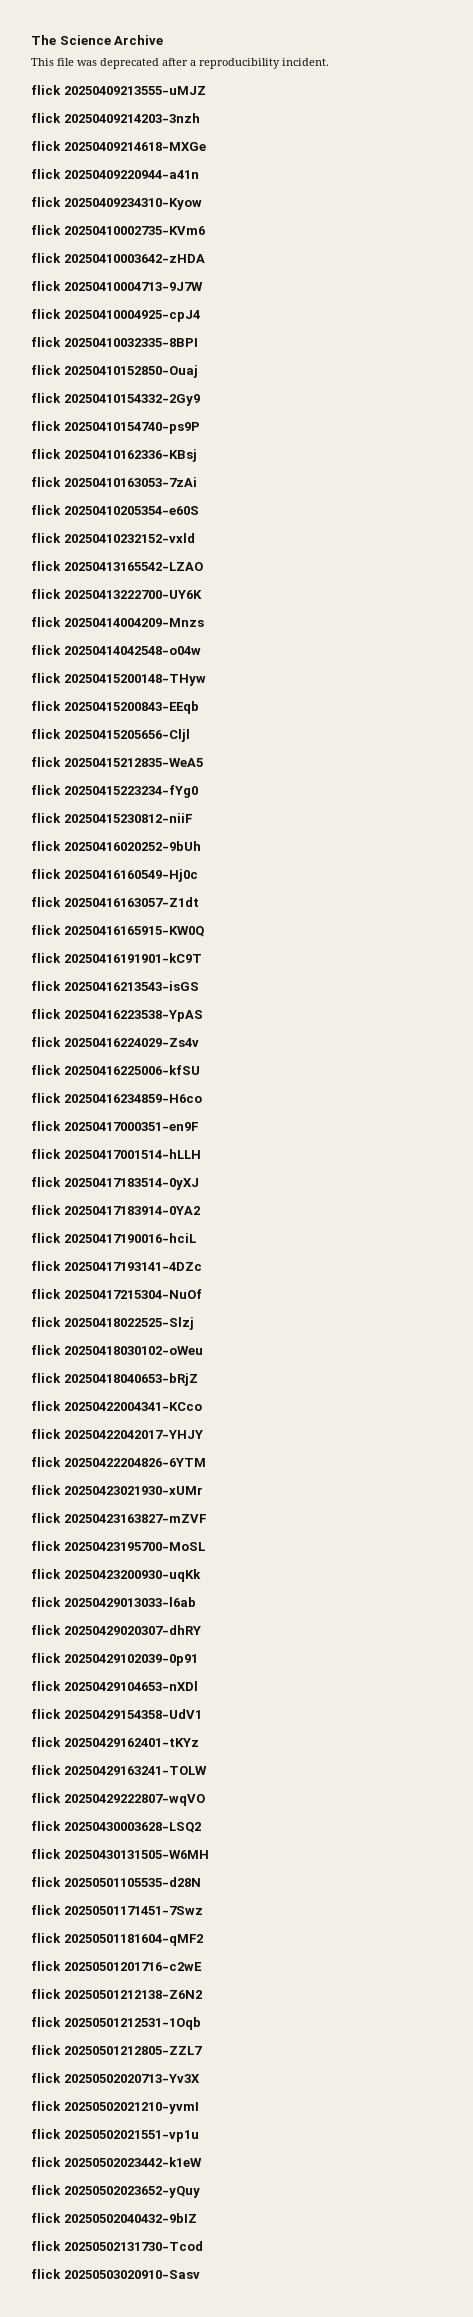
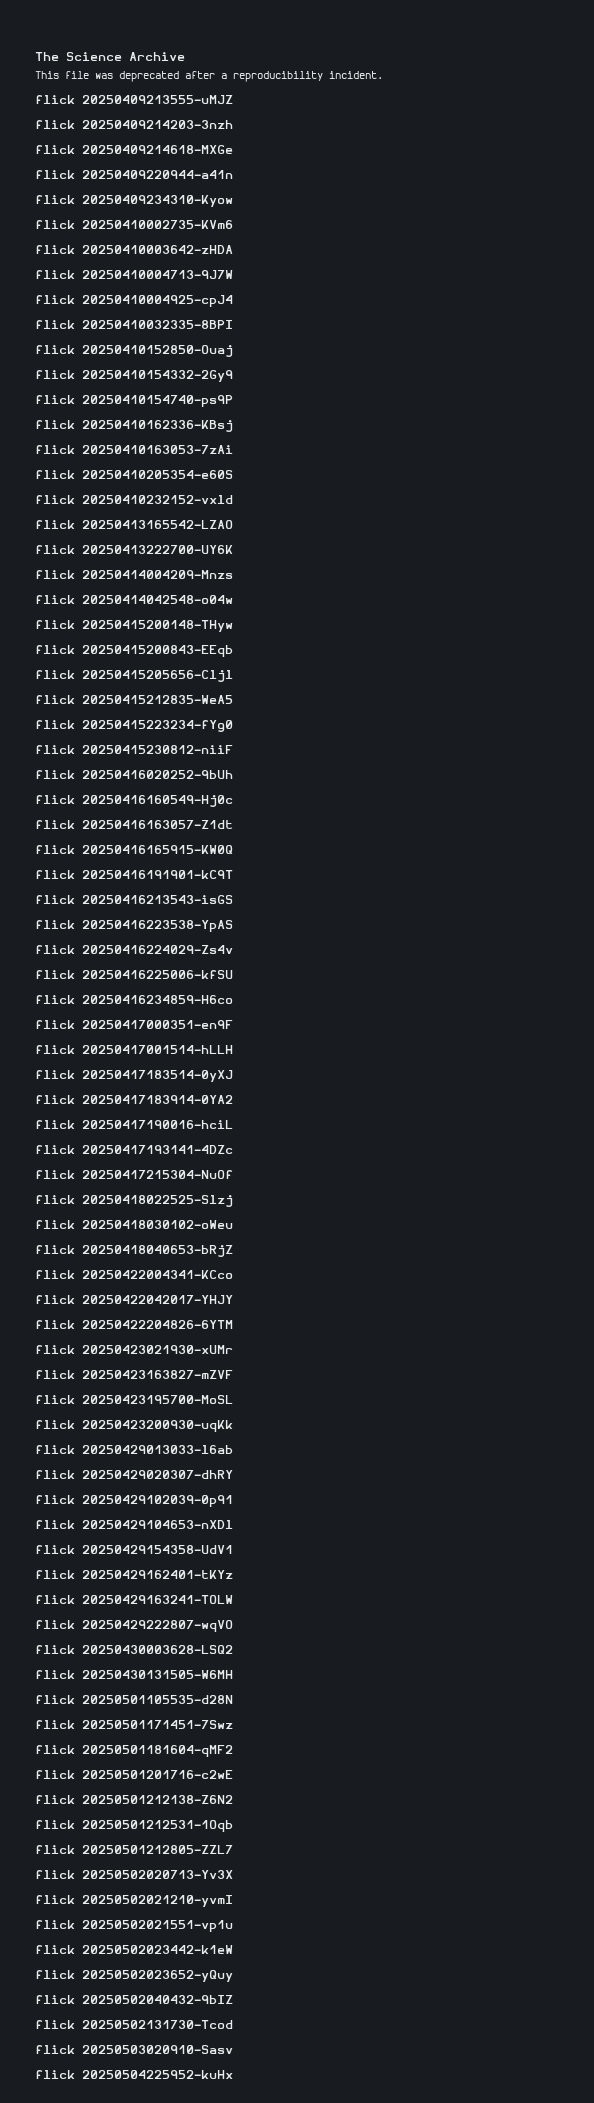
(200, 2274) none -> [35,2070,233,2079] // flick 20250504225952-kuHx

